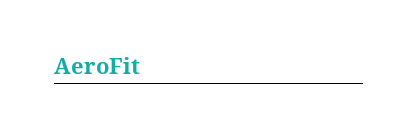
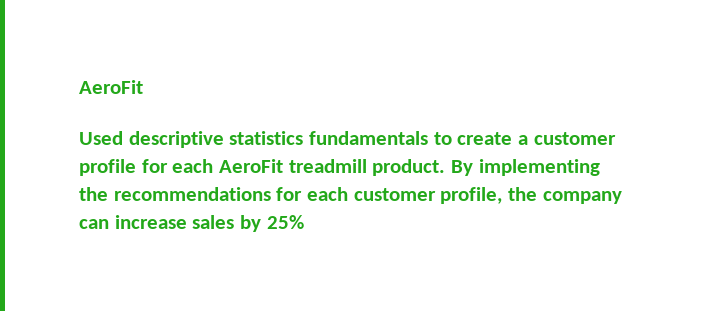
[54,57,140,74] AeroFit -> [79,80,143,94] [79,131,616,148] [79,159,600,176] [79,187,622,204] [79,215,304,232] AeroFit // Used descriptive statistics fundamentals to create a customer profile for each AeroFit treadmill product. By implementing the recommendations for each customer profile, the company can increase sales by 25%

